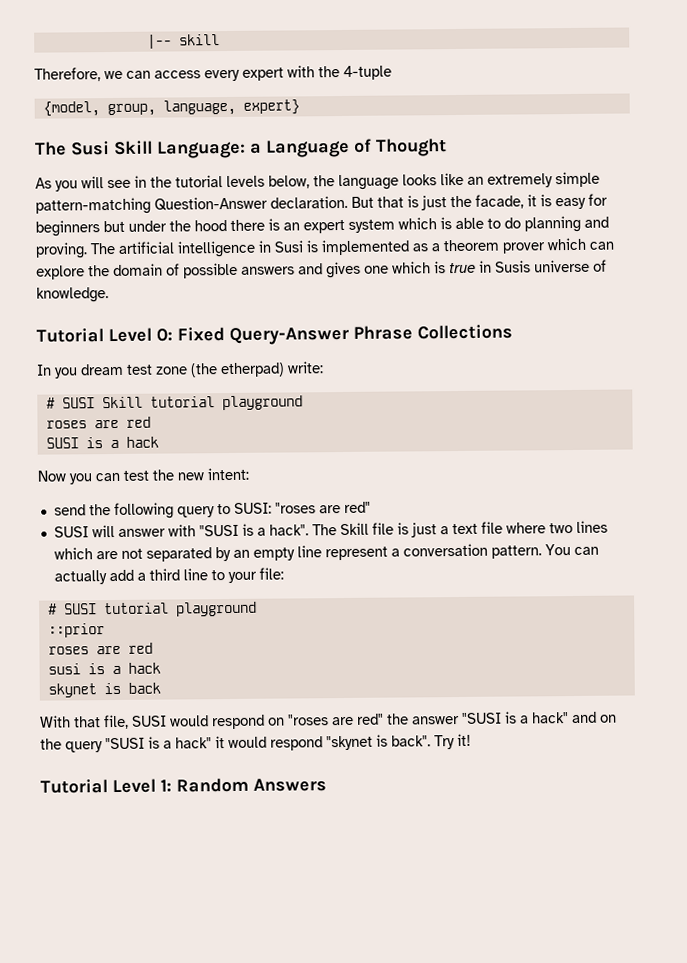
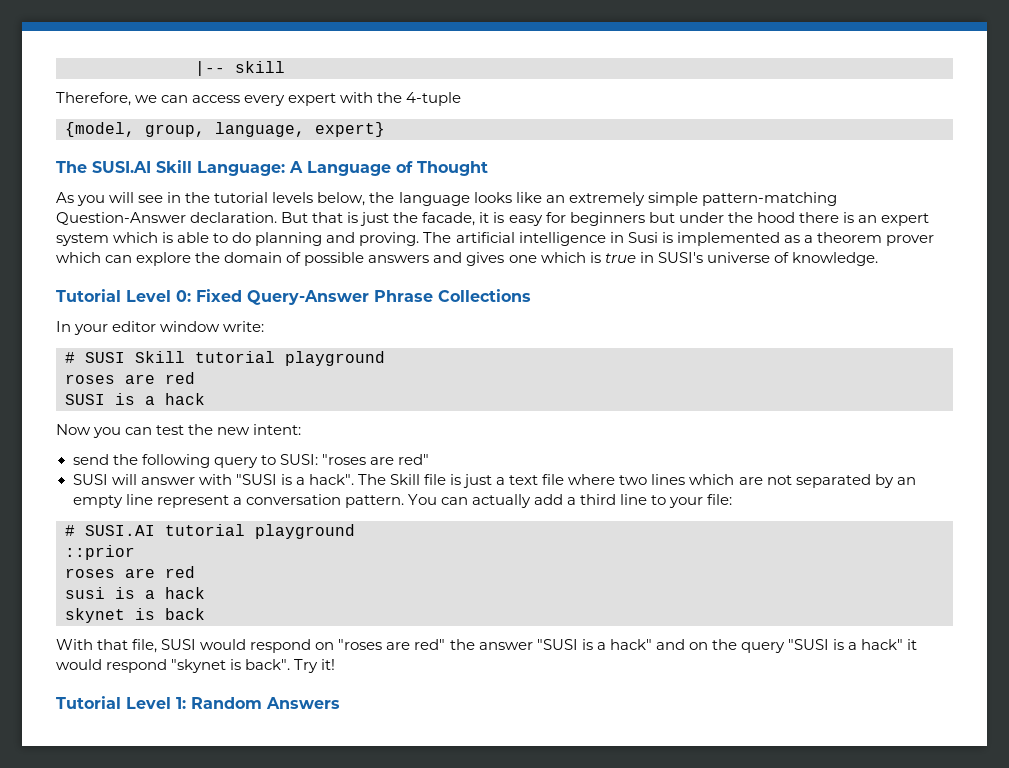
[71,141,110,156] Susi -> [92,161,151,173] SUSI.AI
[250,143,262,154] a -> [289,161,303,173] A
[495,260,531,273] Susis -> [657,252,703,263] SUSI's
[54,362,285,379] you dream test zone (the etherpad) -> [74,321,221,335] your editor window
[63,603,97,615] SUSI -> [85,525,155,536] SUSI.AI

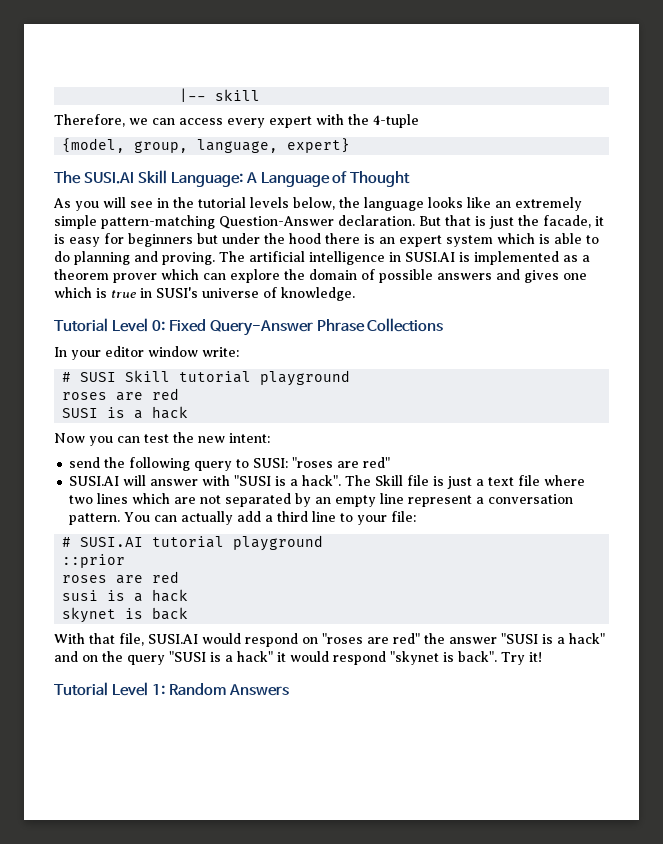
[627,232,658,243] Susi -> [405,252,455,262] SUSI.AI
[72,474,108,485] SUSI -> [69,476,120,486] SUSI.AI
[161,639,197,650] SUSI -> [148,634,198,644] SUSI.AI

